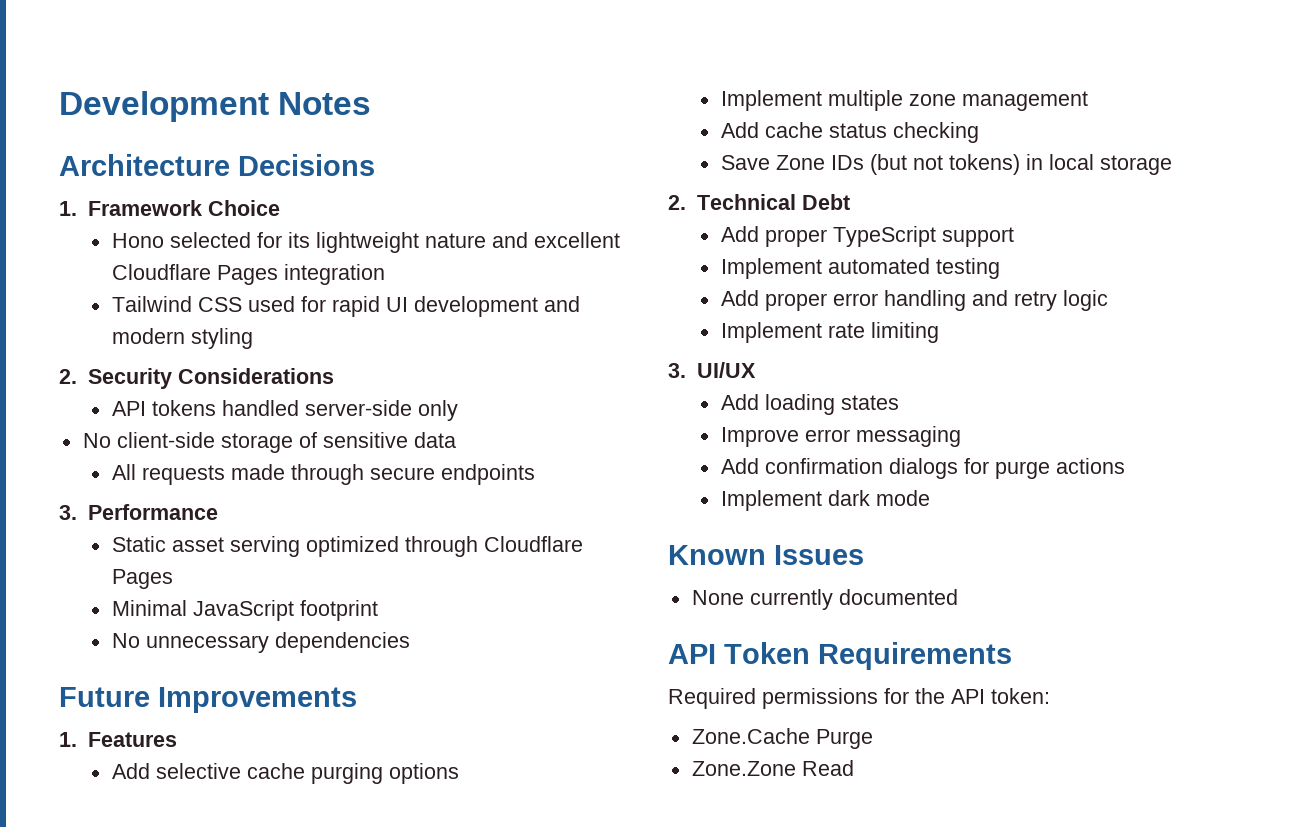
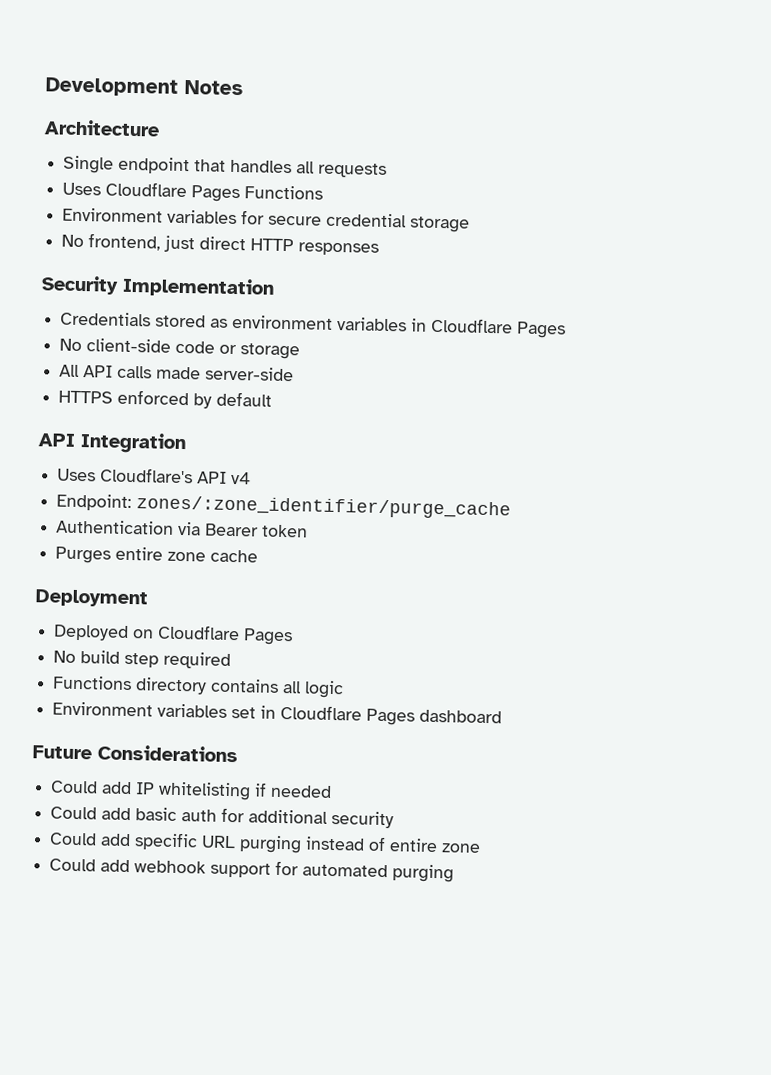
[238,154,375,176] [59,200,280,216] [111,232,620,253] [111,264,385,285] [111,296,580,317] [111,328,253,349] [59,368,334,389] [111,400,458,421] Decisions // 1. Framework Choice // Hono selected for its lightweight nature and excellent Cloudflare Pages integration // Tailwind CSS used for rapid UI development and modern styling // 2. Security Considerations // API tokens handled server-side only -> [63,155,388,178] [62,181,324,203] [62,207,471,233] [61,233,380,256] [41,275,275,298] [60,311,567,339] // Single endpoint that handles all requests // Uses Cloudflare Pages Functions // Environment variables for secure credential storage // No frontend, just direct HTTP responses // Security Implementation // Credentials stored as environment variables in Cloudflare Pages
[220,432,456,453] [111,464,535,485] [59,504,218,520] [111,536,583,557] [111,569,173,589] [111,600,378,621] [111,632,410,653] [59,687,357,713] [59,732,177,747] [111,763,459,784] [720,90,1088,111] [720,122,979,143] [720,154,1172,175] [668,194,850,210] [720,226,1014,247] [720,258,1000,279] [720,290,1108,311] [720,322,939,343] [668,362,756,378] [720,394,899,415] [720,426,961,447] [720,458,1125,479] [720,490,930,511] [668,545,864,565] [691,589,958,610] [668,642,1012,670] [668,688,1050,709] [691,728,873,749] [691,760,854,776] storage of sensitive data // All requests made through secure endpoints // 3. Performance // Static asset serving optimized through Cloudflare Pages // Minimal JavaScript footprint // No unnecessary dependencies // Future Improvements // 1. Features // Add selective cache purging options // Implement multiple zone management // Add cache status checking // Save Zone IDs (but not tokens) in local storage // 2. Technical Debt // Add proper TypeScript support // Implement automated testing // Add proper error handling and retry logic // Implement rate limiting // 3. UI/UX // Add loading states // Improve error messaging // Add confirmation dialogs for purge actions // Implement dark mode // Known Issues // None currently documented // API Token Requirements // Required permissions for the API token: // Zone.Cache Purge // Zone.Zone Read -> [175,340,301,360] [59,364,295,382] [58,389,273,409] [38,432,186,455] [57,467,252,485] [56,493,512,520] [56,519,309,538] [55,546,259,564] [35,589,148,608] [53,624,294,646] [53,650,232,670] [52,675,345,699] [52,701,503,726] [32,744,238,763] [50,780,333,801] [50,806,395,829] [49,832,482,854] [49,858,455,883] code or storage // All API calls made server-side // HTTPS enforced by default // API Integration // Uses Cloudflare's API v4 // Endpoint: zones/:zone_identifier/purge_cache // Authentication via Bearer token // Purges entire zone cache // Deployment // Deployed on Cloudflare Pages // No build step required // Functions directory contains all logic // Environment variables set in Cloudflare Pages dashboard // Future Considerations // Could add IP whitelisting if needed // Could add basic auth for additional security // Could add specific URL purging instead of entire zone // Could add webhook support for automated purging

